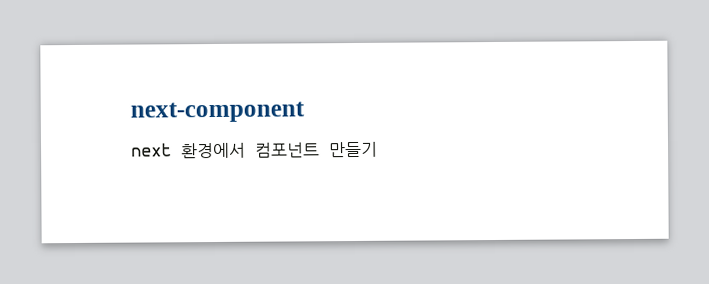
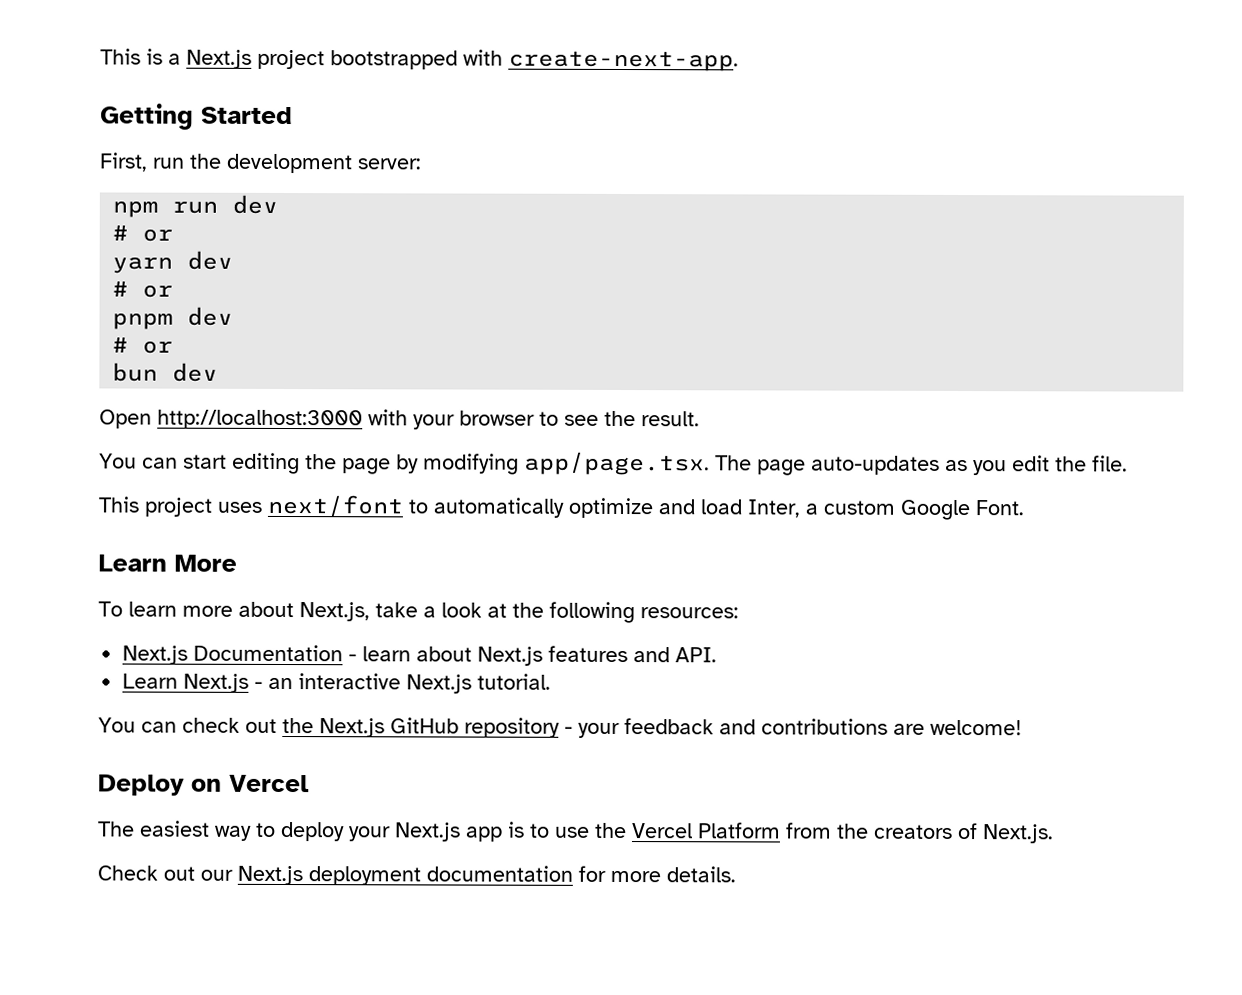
[130,101,305,123] [131,141,378,159] next-component // next 환경에서 컴포넌트 만들기 -> [100,48,739,72] [100,103,293,130] [99,152,422,174] [112,194,279,218] [112,224,174,242] [112,250,234,274] [112,280,174,298] [112,306,234,330] [112,336,174,354] [112,362,219,382] [99,409,700,430] [99,451,1128,476] [98,494,1024,521] [98,554,237,572] [98,601,739,624] [122,644,718,666] [122,673,552,694] [98,717,1022,738] [98,774,310,796] [97,820,1054,844] [97,865,736,886] This is a Next.js project bootstrapped with create-next-app. // Getting Started // First, run the development server: // npm run dev // # or // yarn dev // # or // pnpm dev // # or // bun dev // Open http://localhost:3000 with your browser to see the result. // You can start editing the page by modifying app/page.tsx. The page auto-updates as you edit the file. // This project uses next/font to automatically optimize and load Inter, a custom Google Font. // Learn More // To learn more about Next.js, take a look at the following resources: // Next.js Documentation - learn about Next.js features and API. // Learn Next.js - an interactive Next.js tutorial. // You can check out the Next.js GitHub repository - your feedback and contributions are welcome! // Deploy on Vercel // The easiest way to deploy your Next.js app is to use the Vercel Platform from the creators of Next.js. // Check out our Next.js deployment documentation for more details.

